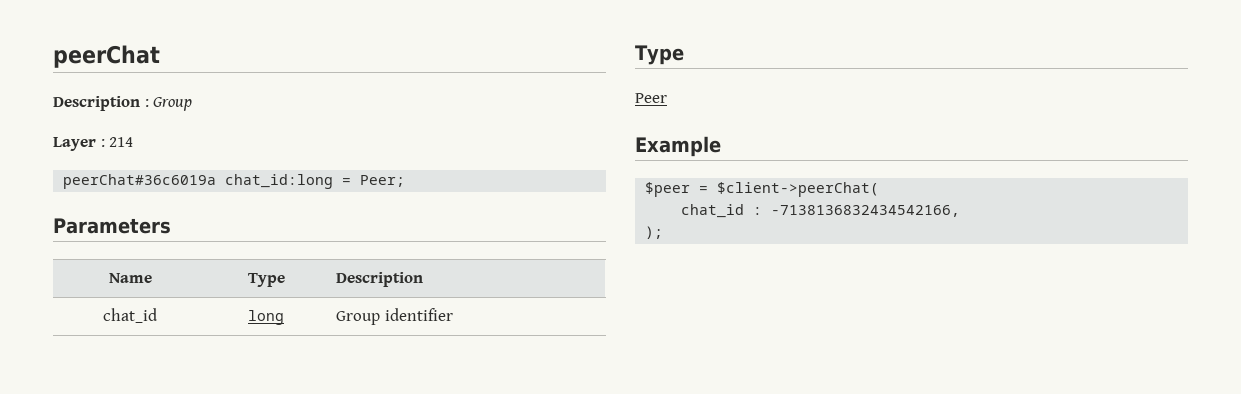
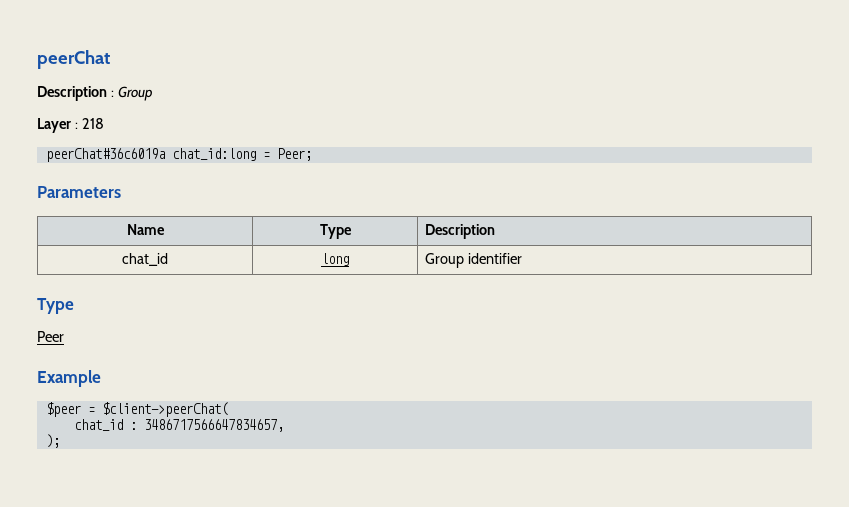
[109,137,134,147] 214 -> [81,118,104,129] 218
[771,205,961,217] -7138136832434542166, -> [143,419,284,432] 3486717566647834657,

